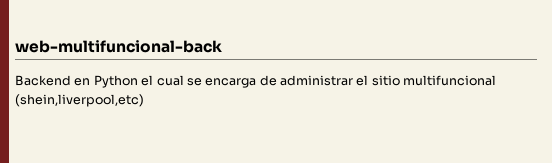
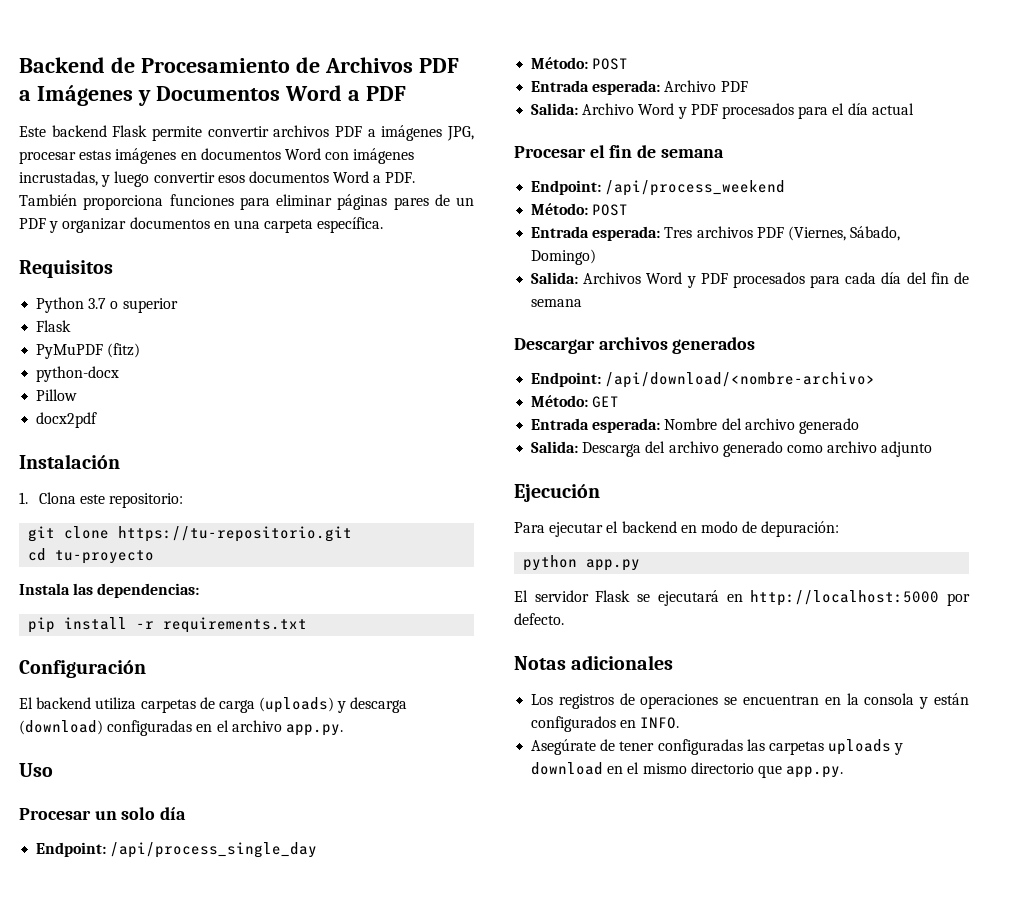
[15,40,222,53] [15,75,497,88] [15,94,144,107] web-multifuncional-back // Backend en Python el cual se encarga de administrar el sitio multifuncional (shein,liverpool,etc) -> [19,57,459,73] [19,85,406,106] [19,125,475,141] [19,148,415,164] [19,171,416,187] [19,194,474,210] [19,217,384,233] [19,260,113,278] [36,297,178,313] [36,320,72,332] [36,343,141,359] [36,366,120,382] [36,389,78,401] [36,412,98,428] [19,454,120,469] [19,492,183,508] [28,526,353,542] [28,548,155,564] [19,583,200,598] [28,617,308,633] [19,660,146,678] [19,697,408,713] [19,720,343,736] [19,763,53,777] [19,807,187,820] [36,842,318,858] [531,57,629,70] [531,80,748,95] [531,103,914,119] [514,145,724,158] [531,180,786,196] [531,203,629,216] [531,226,901,241] [531,249,597,265] [531,272,970,288] [531,299,583,307] [514,337,756,354] [531,372,876,388] [531,395,620,408] [531,418,859,434] [531,441,933,457] [514,484,600,502] [514,521,840,537] [523,555,641,571] [514,590,970,606] [514,613,564,625] [514,655,674,670] [531,693,969,709] [531,716,680,732] [531,739,904,755] [531,762,844,778] Backend de Procesamiento de Archivos PDF a Imágenes y Documentos Word a PDF // Este backend Flask permite convertir archivos PDF a imágenes JPG, procesar estas imágenes en documentos Word con imágenes incrustadas, y luego convertir esos documentos Word a PDF. También proporciona funciones para eliminar páginas pares de un PDF y organizar documentos en una carpeta específica. // Requisitos // Python 3.7 o superior // Flask // PyMuPDF (fitz) // python-docx // Pillow // docx2pdf // Instalación // 1. Clona este repositorio: // git clone https://tu-repositorio.git // cd tu-proyecto // Instala las dependencias: // pip install -r requirements.txt // Configuración // El backend utiliza carpetas de carga (uploads) y descarga (download) configuradas en el archivo app.py. // Uso // Procesar un solo día // Endpoint: /api/process_single_day // Método: POST // Entrada esperada: Archivo PDF // Salida: Archivo Word y PDF procesados para el día actual // Procesar el fin de semana // Endpoint: /api/process_weekend // Método: POST // Entrada esperada: Tres archivos PDF (Viernes, Sábado, Domingo) // Salida: Archivos Word y PDF procesados para cada día del fin de semana // Descargar archivos generados // Endpoint: /api/download/<nombre-archivo> // Método: GET // Entrada esperada: Nombre del archivo generado // Salida: Descarga del archivo generado como archivo adjunto // Ejecución // Para ejecutar el backend en modo de depuración: // python app.py // El servidor Flask se ejecutará en http://localhost:5000 por defecto. // Notas adicionales // Los registros de operaciones se encuentran en la consola y están configurados en INFO. // Asegúrate de tener configuradas las carpetas uploads y download en el mismo directorio que app.py.

